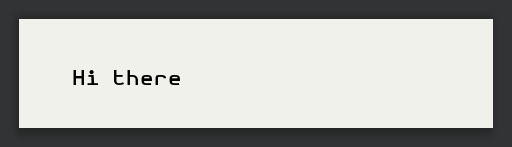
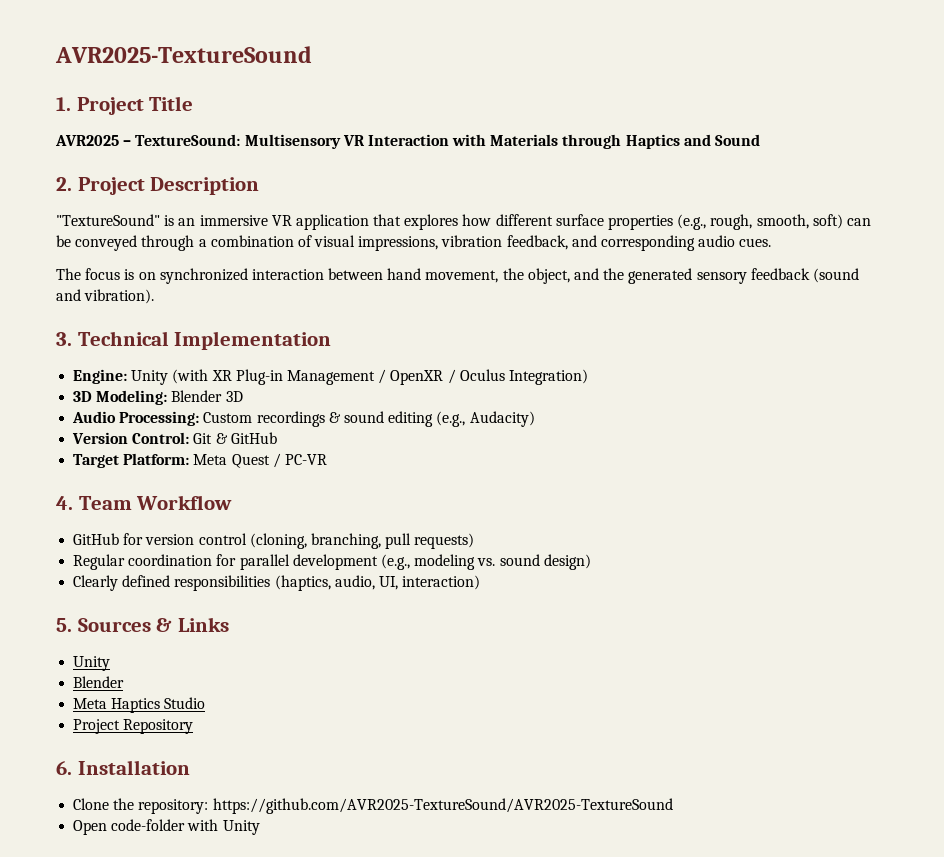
[72,70,182,85] Hi there -> [55,46,312,63] [56,96,194,115] [55,134,761,149] [56,177,260,195] [56,214,871,230] [56,235,772,251] [56,268,859,284] [56,289,155,304] [56,331,332,350] [73,369,588,385] [73,390,243,405] [72,411,535,427] [72,432,277,444] [73,453,327,468] [56,495,233,510] [73,533,475,549] [73,554,591,570] [73,575,481,591] [56,617,230,632] [73,656,111,671] [73,676,125,688] [73,697,206,713] [73,719,194,734] [56,760,190,775] [73,798,673,814] [73,819,260,835] AVR2025-TextureSound // 1. Project Title // AVR2025 – TextureSound: Multisensory VR Interaction with Materials through Haptics and Sound // 2. Project Description // "TextureSound" is an immersive VR application that explores how different surface properties (e.g., rough, smooth, soft) can be conveyed through a combination of visual impressions, vibration feedback, and corresponding audio cues. // The focus is on synchronized interaction between hand movement, the object, and the generated sensory feedback (sound and vibration). // 3. Technical Implementation // Engine: Unity (with XR Plug-in Management / OpenXR / Oculus Integration) // 3D Modeling: Blender 3D // Audio Processing: Custom recordings & sound editing (e.g., Audacity) // Version Control: Git & GitHub // Target Platform: Meta Quest / PC-VR // 4. Team Workflow // GitHub for version control (cloning, branching, pull requests) // Regular coordination for parallel development (e.g., modeling vs. sound design) // Clearly defined responsibilities (haptics, audio, UI, interaction) // 5. Sources & Links // Unity // Blender // Meta Haptics Studio // Project Repository // 6. Installation // Clone the repository: https://github.com/AVR2025-TextureSound/AVR2025-TextureSound // Open code-folder with Unity

